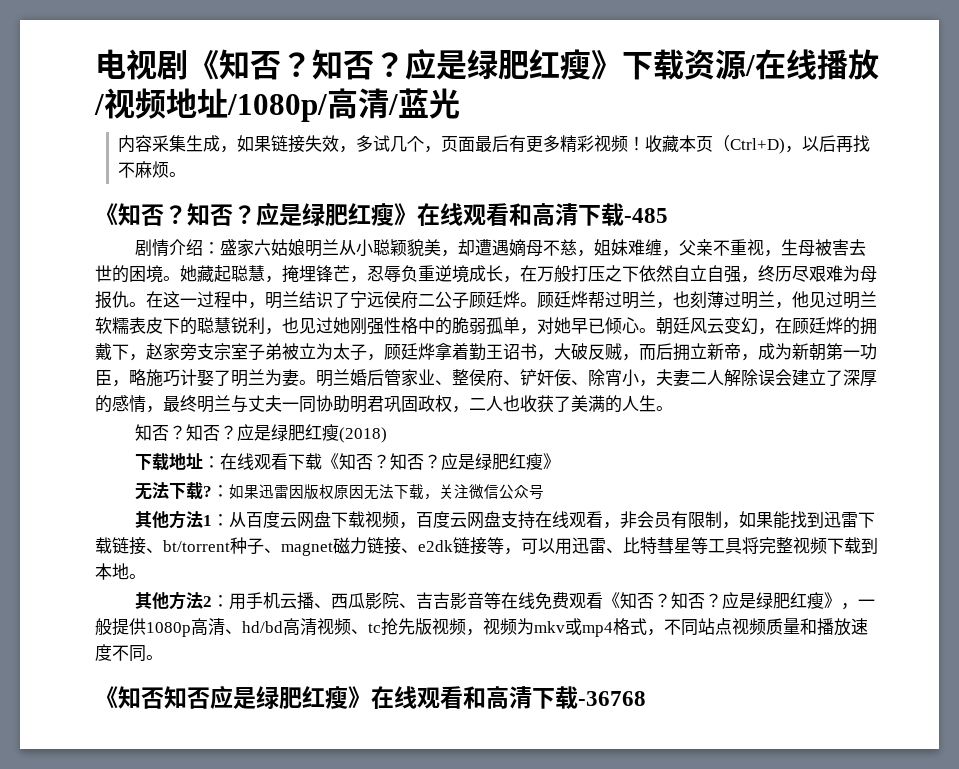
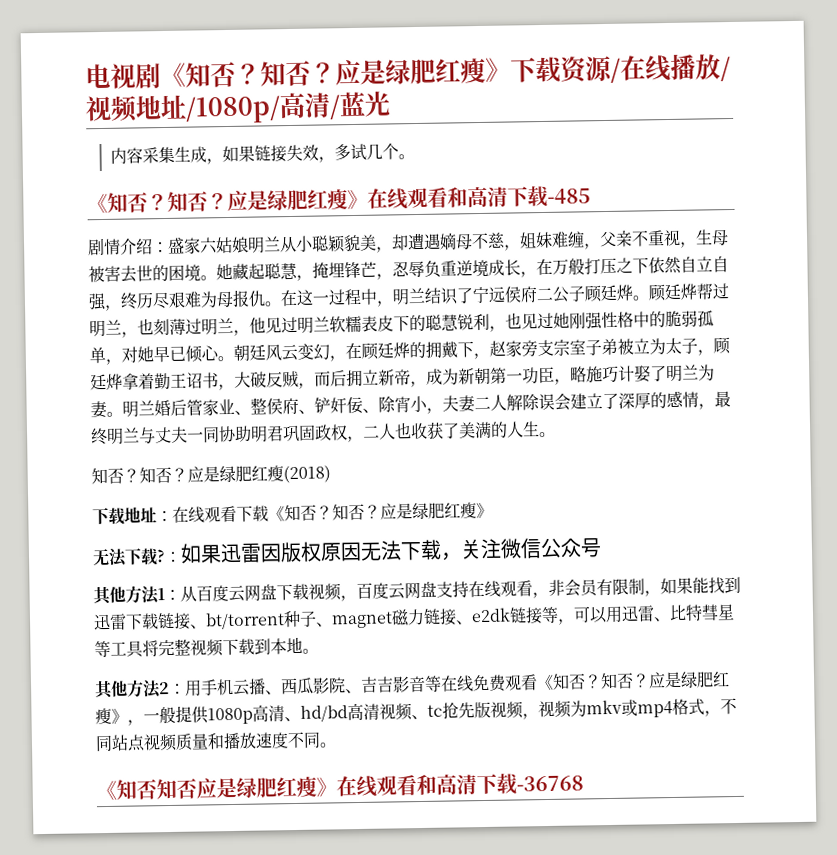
[424,135,871,154] [118,161,170,178] ，页面最后有更多精彩视频！收藏本页（Ctrl+D)，以后再找不麻烦 -> (400, 151) none

